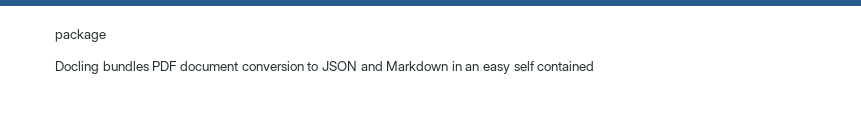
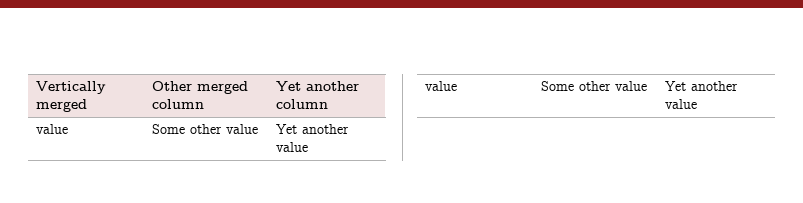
[55,29,106,42] [55,61,595,74] package // Docling bundles PDF document conversion to JSON and Markdown in an easy self contained -> [36,81,107,94] [36,99,88,112] [152,81,249,94] [152,99,205,109] [276,81,360,91] [276,99,329,109] [36,124,69,134] [152,124,259,134] [276,124,350,134] [276,142,309,152] [425,81,458,91] [541,81,648,91] [665,81,739,91] [665,99,698,109] Vertically merged | Other merged column | Yet another column // value | Some other value | Yet another value // value | Some other value | Yet another value

